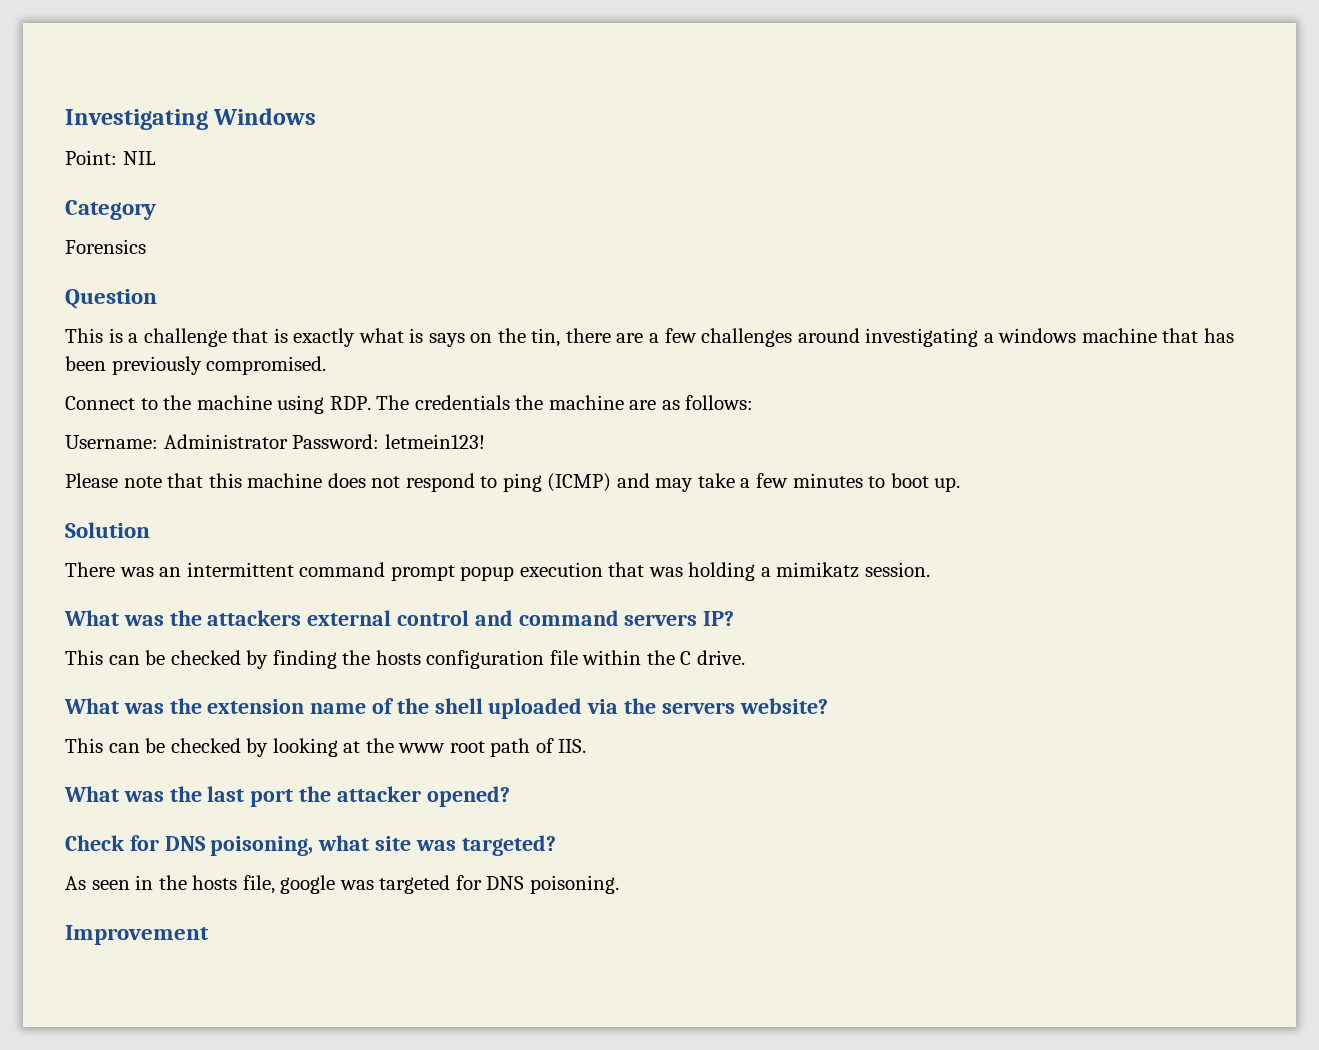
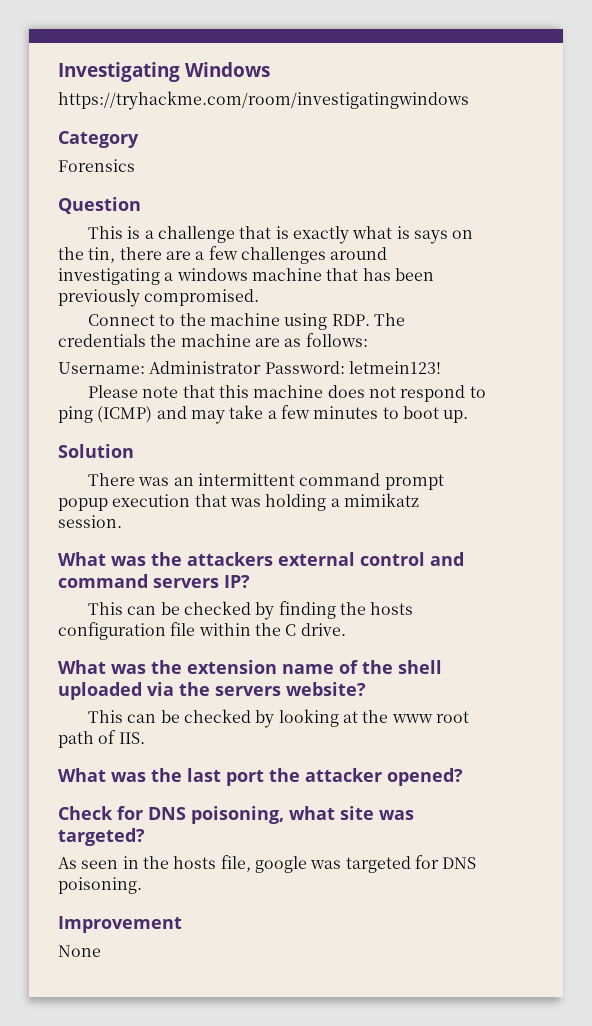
[65,150,156,165] Point: NIL -> [58,91,469,110] https://tryhackme.com/room/investigatingwindows
(209, 935) none -> [58,945,101,957] // None

